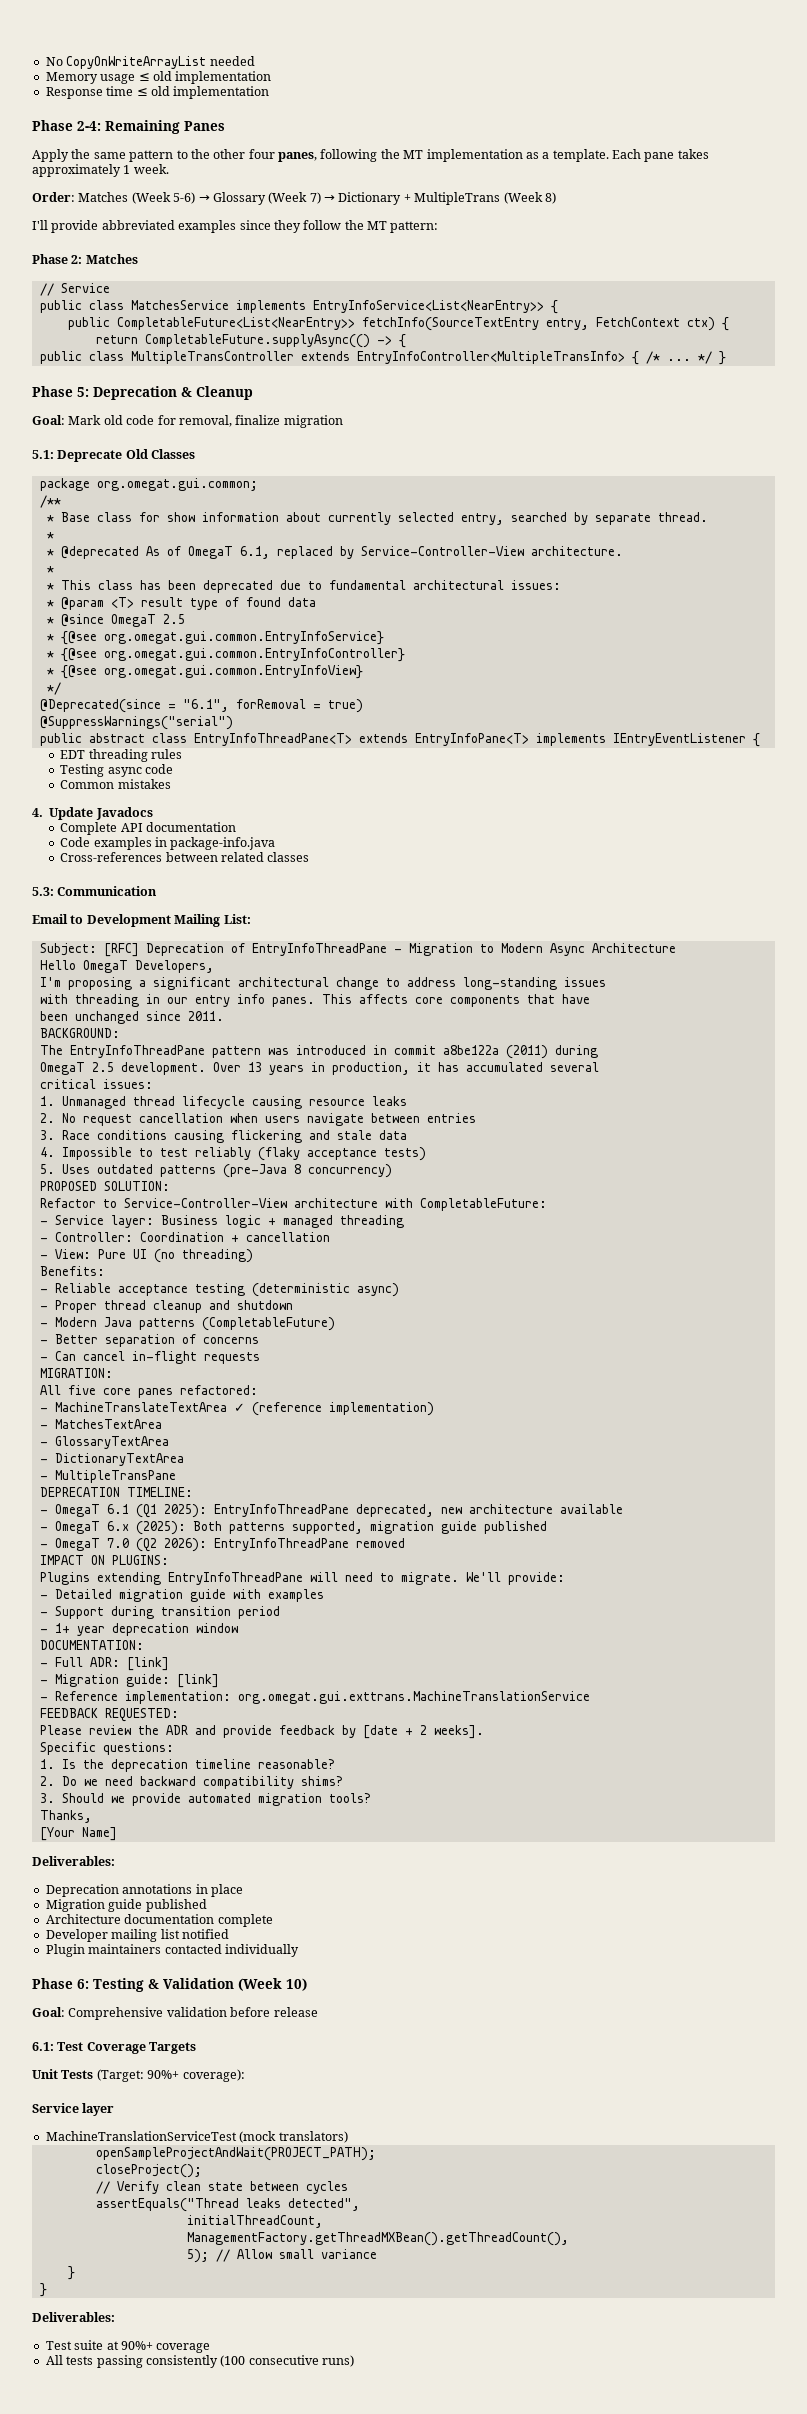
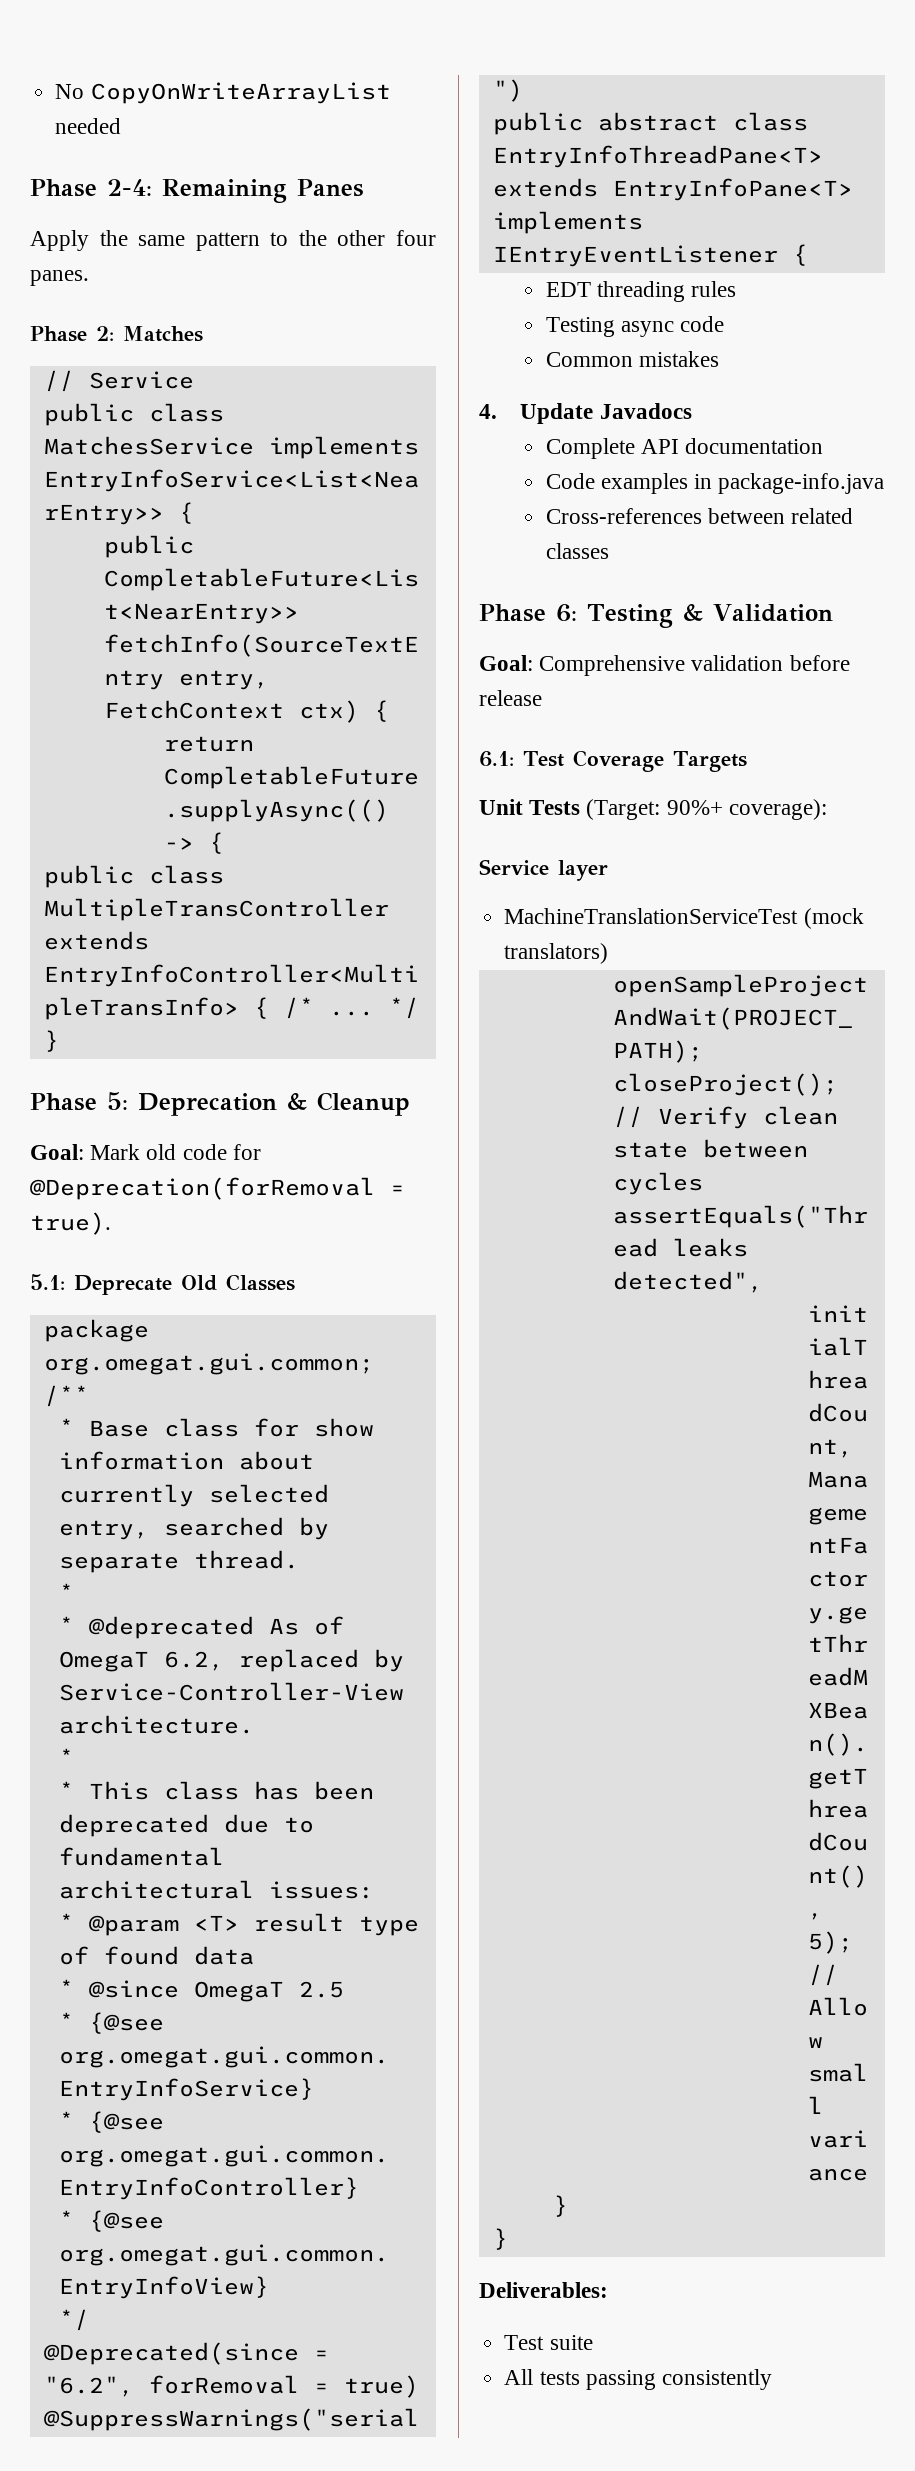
[45,71,272,84] [45,86,270,99] // Memory usage ≤ old implementation // Response time ≤ old implementation -> (122, 126) none
[278,149,709,162] [32,164,169,177] [32,192,556,205] [32,220,439,233] panes, following the MT implementation as a template. Each pane takes approximately 1 week. // Order: Matches (Week 5-6) → Glossary (Week 7) → Dictionary + MultipleTrans (Week 8) // I'll provide abbreviated examples since they follow the MT pattern: -> [30,270,89,286] panes.
[178,415,343,428] removal, finalize migration -> [30,1177,405,1200] [30,1212,111,1235] @Deprecation(forRemoval = true).
[239,546,270,559] 6.1, -> [163,1651,224,1671] 6.2,
[182,699,229,712] "6.1", -> [43,2376,134,2397] "6.2",
[32,886,158,896] [32,914,251,927] [39,943,676,957] [39,960,214,973] [39,977,606,990] [39,994,590,1007] [39,1011,224,1024] [39,1028,120,1038] [39,1045,598,1059] [39,1062,599,1075] [39,1079,153,1089] [39,1096,407,1109] [39,1113,476,1126] [39,1130,407,1143] [39,1147,426,1161] [39,1164,392,1178] [39,1181,170,1191] [39,1198,547,1211] [39,1215,404,1228] [39,1232,330,1242] [39,1249,253,1263] [39,1266,105,1276] [39,1283,399,1297] [39,1300,293,1313] [39,1317,335,1331] [39,1334,259,1347] [39,1351,260,1364] [39,1368,113,1378] [39,1385,258,1398] [39,1402,434,1416] [39,1419,162,1429] [39,1436,169,1449] [39,1453,184,1466] [39,1470,176,1483] [39,1487,193,1497] [39,1504,623,1518] [39,1521,547,1535] [39,1538,405,1552] [39,1555,169,1565] [39,1572,565,1585] [39,1589,324,1602] [39,1606,280,1619] [39,1623,238,1636] [39,1640,144,1650] [39,1657,169,1671] [39,1674,219,1688] [39,1691,590,1704] [39,1708,179,1722] [39,1725,484,1739] [39,1742,174,1755] [39,1759,335,1772] [39,1776,343,1789] [39,1793,371,1806] [39,1810,92,1823] [39,1827,117,1841] [32,1856,115,1866] [45,1884,243,1897] [45,1899,207,1912] [45,1914,273,1927] [45,1929,229,1942] [45,1944,299,1957] // 5.3: Communication // Email to Development Mailing List: // Subject: [RFC] Deprecation of EntryInfoThreadPane - Migration to Modern Async Architecture // Hello OmegaT Developers, // I'm proposing a significant architectural change to address long-standing issues // with threading in our entry info panes. This affects core components that have // been unchanged since 2011. // BACKGROUND: // The EntryInfoThreadPane pattern was introduced in commit a8be122a (2011) during // OmegaT 2.5 development. Over 13 years in production, it has accumulated several // critical issues: // 1. Unmanaged thread lifecycle causing resource leaks // 2. No request cancellation when users navigate between entries // 3. Race conditions causing flickering and stale data // 4. Impossible to test reliably (flaky acceptance tests) // 5. Uses outdated patterns (pre-Java 8 concurrency) // PROPOSED SOLUTION: // Refactor to Service-Controller-View architecture with CompletableFuture: // - Service layer: Business logic + managed threading // - Controller: Coordination + cancellation // - View: Pure UI (no threading) // Benefits: // - Reliable acceptance testing (deterministic async) // - Proper thread cleanup and shutdown // - Modern Java patterns (CompletableFuture) // - Better separation of concerns // - Can cancel in-flight requests // MIGRATION: // All five core panes refactored: // - MachineTranslateTextArea ✓ (reference implementation) // - MatchesTextArea // - GlossaryTextArea // - DictionaryTextArea // - MultipleTransPane // DEPRECATION TIMELINE: // - OmegaT 6.1 (Q1 2025): EntryInfoThreadPane deprecated, new architecture available // - OmegaT 6.x (2025): Both patterns supported, migration guide published // - OmegaT 7.0 (Q2 2026): EntryInfoThreadPane removed // IMPACT ON PLUGINS: // Plugins extending EntryInfoThreadPane will need to migrate. We'll provide: // - Detailed migration guide with examples // - Support during transition period // - 1+ year deprecation window // DOCUMENTATION: // - Full ADR: [link] // - Migration guide: [link] // - Reference implementation: org.omegat.gui.exttrans.MachineTranslationService // FEEDBACK REQUESTED: // Please review the ADR and provide feedback by [date + 2 weeks]. // Specific questions: // 1. Is the deprecation timeline reasonable? // 2. Do we need backward compatibility shims? // 3. Should we provide automated migration tools? // Thanks, // [Your Name] // Deliverables: // Deprecation annotations in place // Migration guide published // Architecture documentation complete // Developer mailing list notified // Plugin maintainers contacted individually -> (609, 551) none
[238,1978,307,1991] (Week 10) -> (833, 613) none
[106,2341,211,2353] at 90%+ coverage -> (593, 2342) none
[220,2355,354,2367] (100 consecutive runs) -> (772, 2379) none

